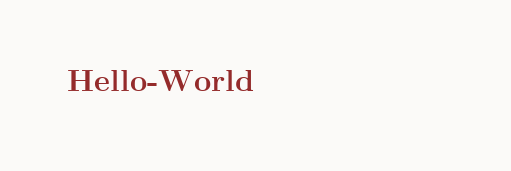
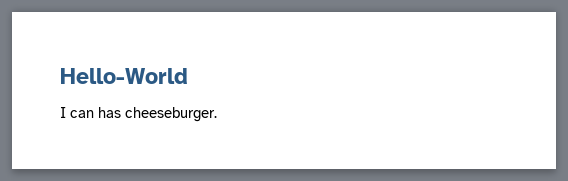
(254, 80) none -> [60,107,217,122] // I can has cheeseburger.

